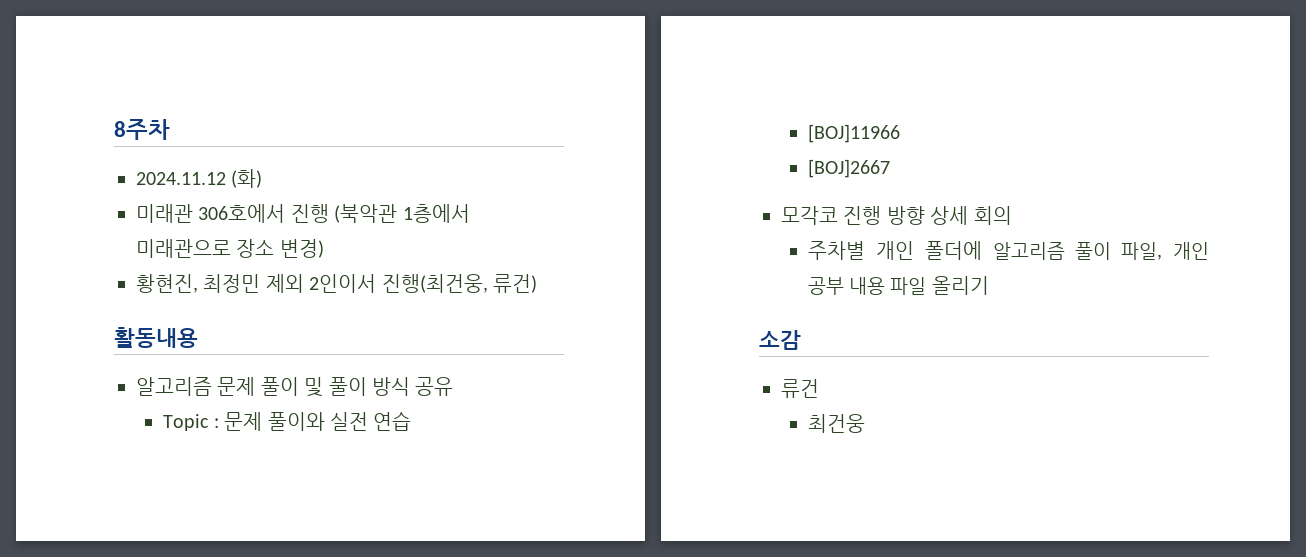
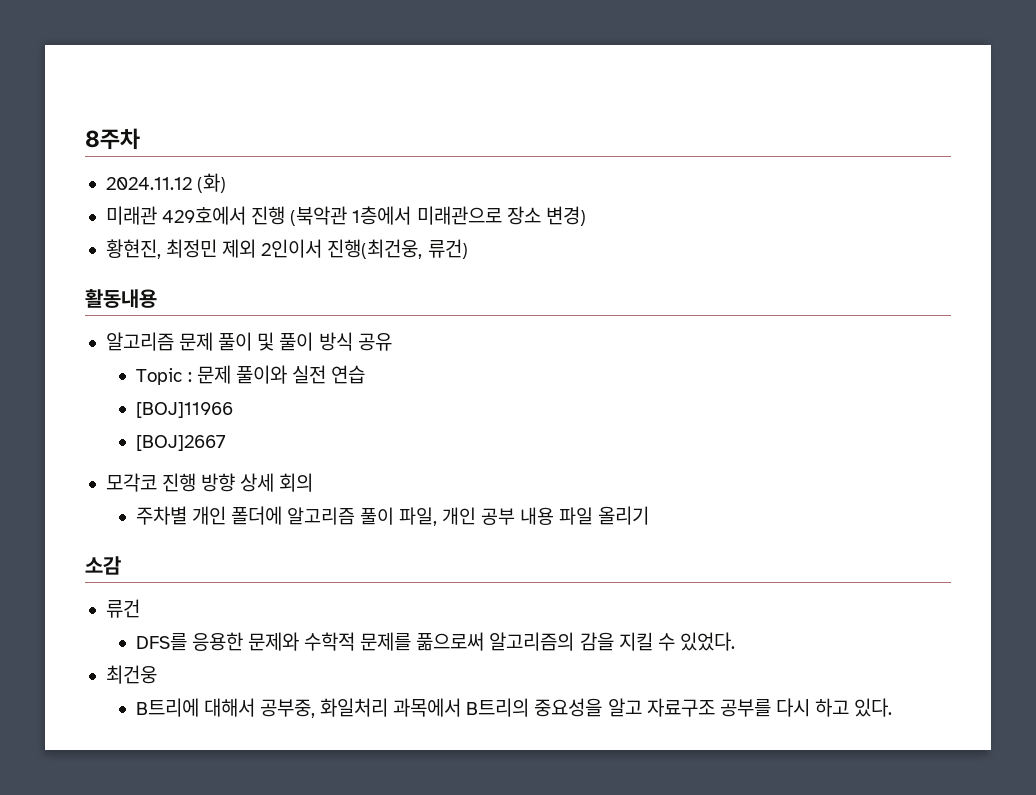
[198,204,286,223] 306호에서 -> [162,206,247,225] 429호에서
[808,414,866,433] 최건웅 -> [135,632,735,651] [105,665,157,684] [135,698,893,718] DFS를 응용한 문제와 수학적 문제를 풂으로써 알고리즘의 감을 지킬 수 있었다. // 최건웅 // B트리에 대해서 공부중, 화일처리 과목에서 B트리의 중요성을 알고 자료구조 공부를 다시 하고 있다.

